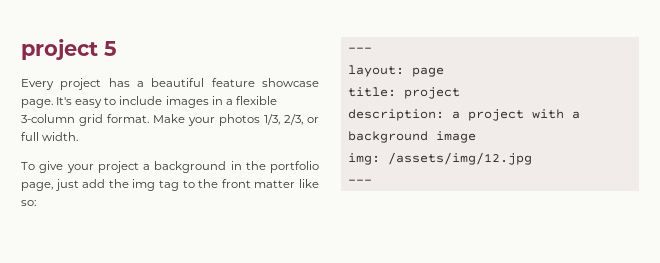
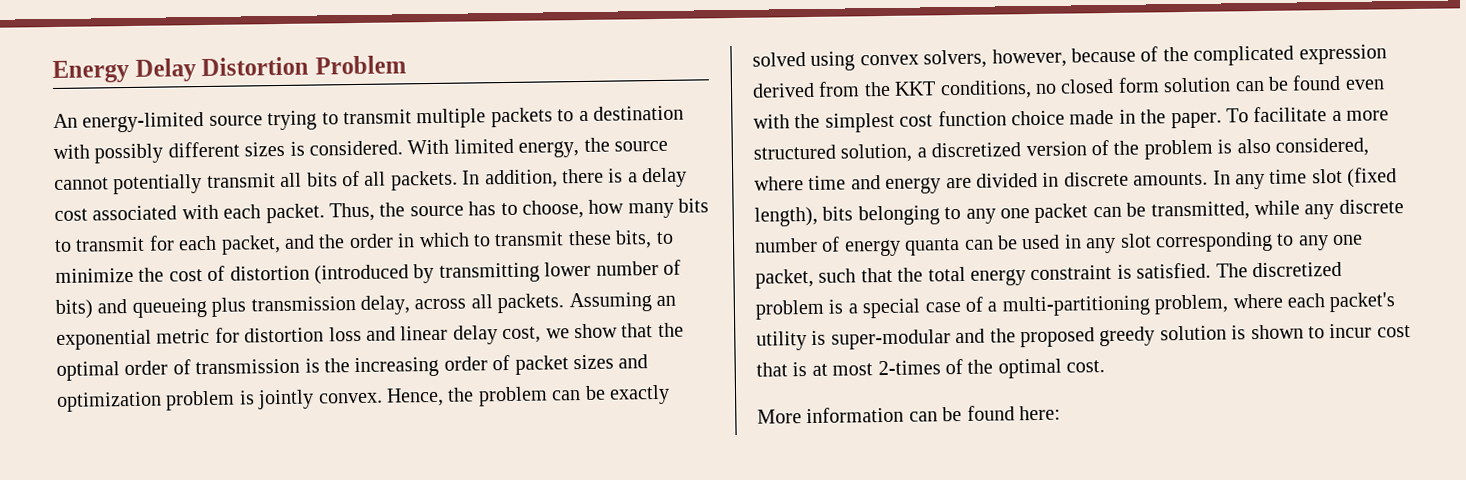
[21,39,117,60] [21,78,319,90] [21,96,277,108] [21,114,319,126] [21,132,79,141] [21,161,319,173] [21,179,319,191] [21,200,36,206] [347,47,372,52] [347,65,444,77] [347,87,460,99] [347,109,580,121] [347,131,476,143] [347,152,532,165] [347,179,372,184] project 5 // Every project has a beautiful feature showcase page. It's easy to include images in a flexible 3-column grid format. Make your photos 1/3, 2/3, or full width. // To give your project a background in the portfolio page, just add the img tag to the front matter like so: // --- // layout: page // title: project // description: a project with a background image // img: /assets/img/12.jpg // --- -> [52,55,406,84] [53,105,684,133] [53,137,668,164] [54,167,688,195] [54,198,710,224] [54,230,674,255] [55,259,681,285] [55,292,676,319] [56,322,684,350] [56,354,649,381] [56,384,670,412] [752,44,1387,71] [752,74,1385,100] [753,106,1390,133] [753,137,1369,163] [754,167,1398,194] [754,199,1404,227] [754,231,1364,257] [755,261,1342,289] [755,292,1397,320] [756,323,1411,351] [756,358,1106,379] [757,405,1061,424] Energy Delay Distortion Problem // An energy-limited source trying to transmit multiple packets to a destination with possibly different sizes is considered. With limited energy, the source cannot potentially transmit all bits of all packets. In addition, there is a delay cost associated with each packet. Thus, the source has to choose, how many bits to transmit for each packet, and the order in which to transmit these bits, to minimize the cost of distortion (introduced by transmitting lower number of bits) and queueing plus transmission delay, across all packets. Assuming an exponential metric for distortion loss and linear delay cost, we show that the optimal order of transmission is the increasing order of packet sizes and optimization problem is jointly convex. Hence, the problem can be exactly solved using convex solvers, however, because of the complicated expression derived from the KKT conditions, no closed form solution can be found even with the simplest cost function choice made in the paper. To facilitate a more structured solution, a discretized version of the problem is also considered, where time and energy are divided in discrete amounts. In any time slot (fixed length), bits belonging to any one packet can be transmitted, while any discrete number of energy quanta can be used in any slot corresponding to any one packet, such that the total energy constraint is satisfied. The discretized problem is a special case of a multi-partitioning problem, where each packet's utility is super-modular and the proposed greedy solution is shown to incur cost that is at most 2-times of the optimal cost. // More information can be found here:

